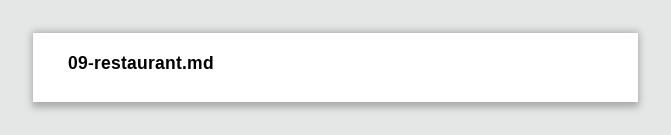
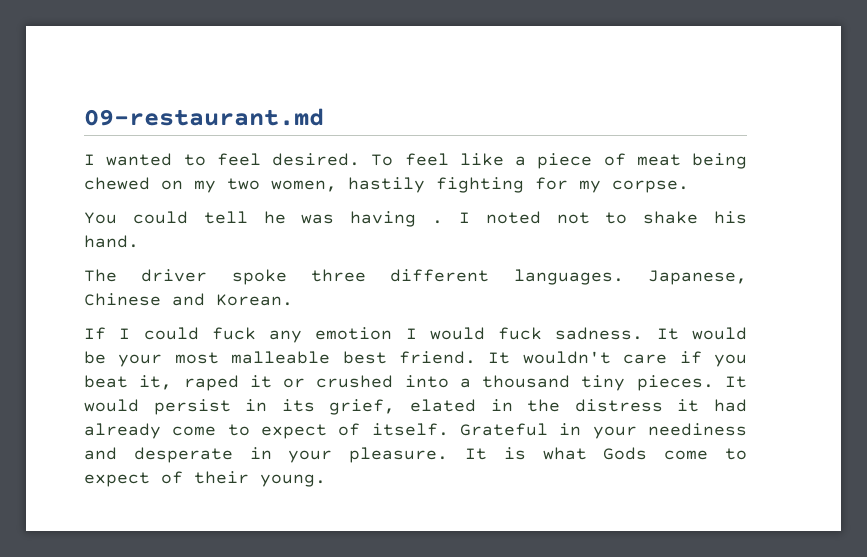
(214, 62) none -> [84,153,747,169] [84,177,689,193] [84,211,747,227] [84,235,139,248] [84,269,747,285] [84,293,293,306] [84,327,747,343] [84,351,747,367] [84,375,747,391] [84,399,748,415] [84,423,747,439] [84,447,747,463] [84,471,326,487] // I wanted to feel desired. To feel like a piece of meat being chewed on my two women, hastily fighting for my corpse. // You could tell he was having . I noted not to shake his hand. // The driver spoke three different languages. Japanese, Chinese and Korean. // If I could fuck any emotion I would fuck sadness. It would be your most malleable best friend. It wouldn't care if you beat it, raped it or crushed into a thousand tiny pieces. It would persist in its grief, elated in the distress it had already come to expect of itself. Grateful in your neediness and desperate in your pleasure. It is what Gods come to expect of their young.

